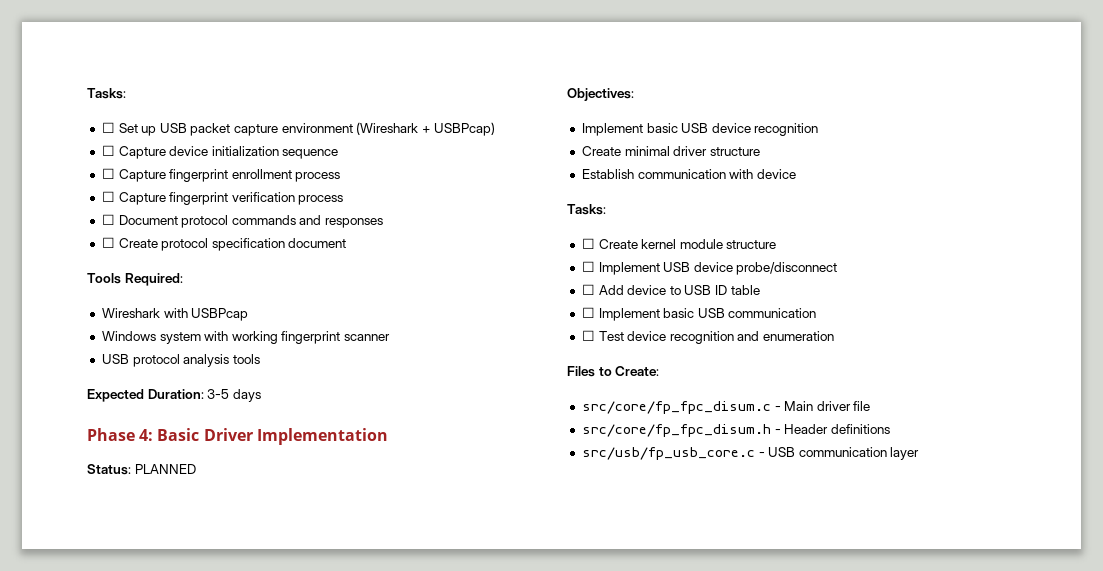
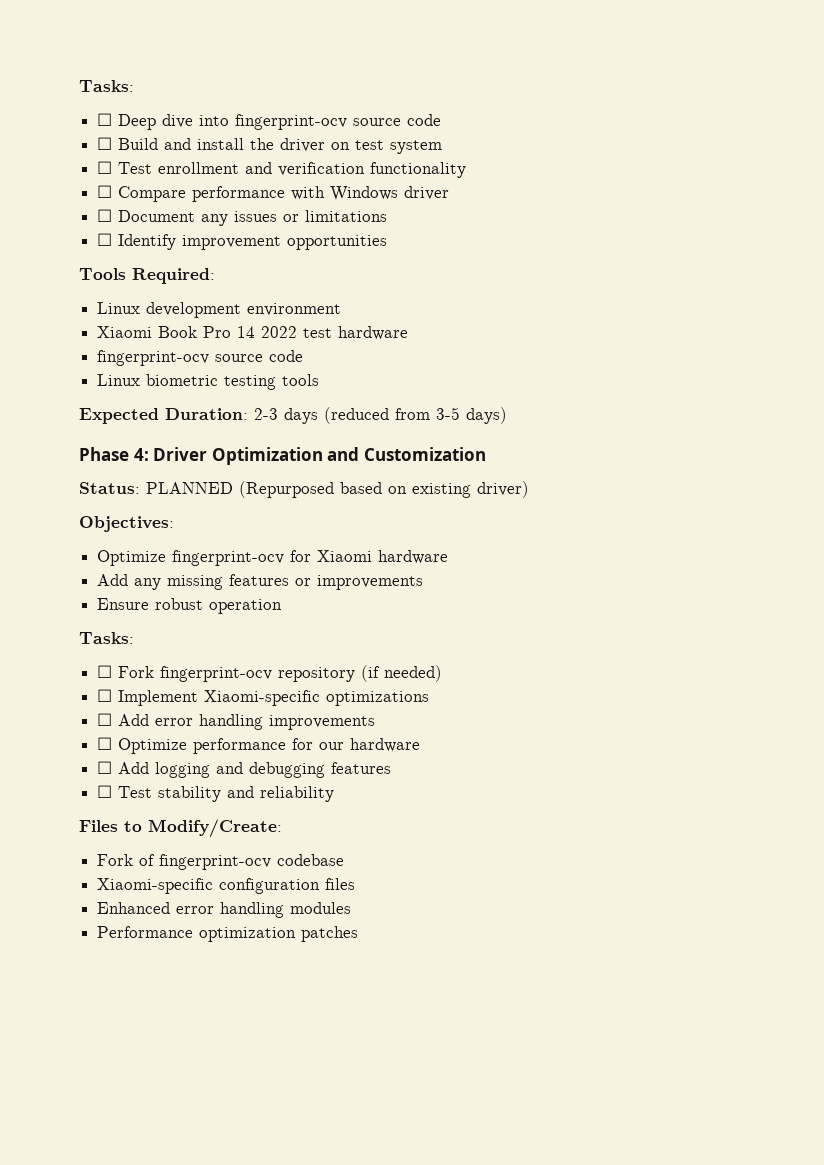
[87,88,126,99] [101,122,495,136] [101,145,339,159] [101,168,341,182] [101,191,344,205] [101,214,384,228] [101,237,347,251] [87,273,183,286] [101,308,249,321] [101,331,391,344] [101,354,260,367] [87,389,261,402] [87,428,388,445] [87,464,196,475] [567,88,634,101] [581,123,819,136] [581,146,760,156] [581,169,796,179] [567,204,606,215] [581,238,777,249] [581,261,838,275] [581,284,760,295] [581,307,817,321] [581,330,835,344] [567,366,660,377] [581,401,871,414] [581,424,890,437] [581,447,920,460] Tasks: // ☐ Set up USB packet capture environment (Wireshark + USBPcap) // ☐ Capture device initialization sequence // ☐ Capture fingerprint enrollment process // ☐ Capture fingerprint verification process // ☐ Document protocol commands and responses // ☐ Create protocol specification document // Tools Required: // Wireshark with USBPcap // Windows system with working fingerprint scanner // USB protocol analysis tools // Expected Duration: 3-5 days // Phase 4: Basic Driver Implementation // Status: PLANNED // Objectives: // Implement basic USB device recognition // Create minimal driver structure // Establish communication with device // Tasks: // ☐ Create kernel module structure // ☐ Implement USB device probe/disconnect // ☐ Add device to USB ID table // ☐ Implement basic USB communication // ☐ Test device recognition and enumeration // Files to Create: // src/core/fp_fpc_disum.c - Main driver file // src/core/fp_fpc_disum.h - Header definitions // src/usb/fp_usb_core.c - USB communication layer -> [79,80,134,92] [97,113,442,130] [97,137,443,154] [97,161,467,178] [97,185,450,202] [97,209,388,226] [97,233,388,250] [79,268,215,284] [97,302,342,318] [97,326,409,340] [97,350,304,366] [97,374,320,390] [79,407,507,424] [79,447,486,465] [79,481,529,498] [79,516,174,532] [97,550,449,566] [97,574,424,590] [97,598,283,614] [79,632,134,644] [97,665,443,682] [97,689,430,706] [97,713,376,730] [97,737,421,754] [97,761,392,778] [97,785,335,802] [79,819,282,838] [97,854,345,870] [97,878,356,894] [97,902,352,918] [97,926,359,942] Tasks: // ☐ Deep dive into fingerprint-ocv source code // ☐ Build and install the driver on test system // ☐ Test enrollment and verification functionality // ☐ Compare performance with Windows driver // ☐ Document any issues or limitations // ☐ Identify improvement opportunities // Tools Required: // Linux development environment // Xiaomi Book Pro 14 2022 test hardware // fingerprint-ocv source code // Linux biometric testing tools // Expected Duration: 2-3 days (reduced from 3-5 days) // Phase 4: Driver Optimization and Customization // Status: PLANNED (Repurposed based on existing driver) // Objectives: // Optimize fingerprint-ocv for Xiaomi hardware // Add any missing features or improvements // Ensure robust operation // Tasks: // ☐ Fork fingerprint-ocv repository (if needed) // ☐ Implement Xiaomi-specific optimizations // ☐ Add error handling improvements // ☐ Optimize performance for our hardware // ☐ Add logging and debugging features // ☐ Test stability and reliability // Files to Modify/Create: // Fork of fingerprint-ocv codebase // Xiaomi-specific configuration files // Enhanced error handling modules // Performance optimization patches

